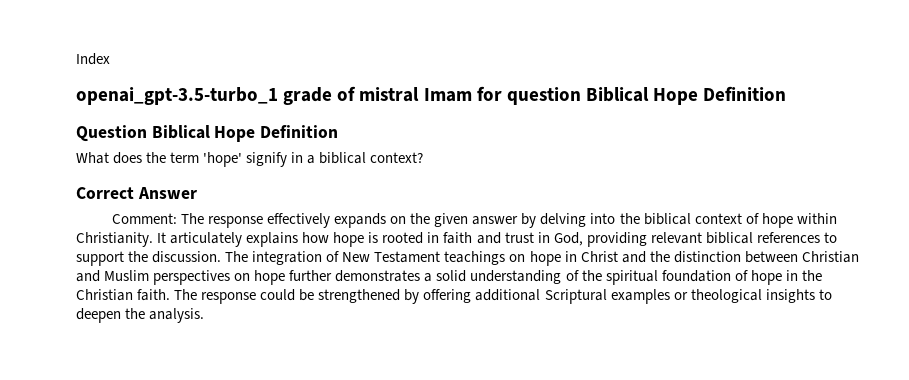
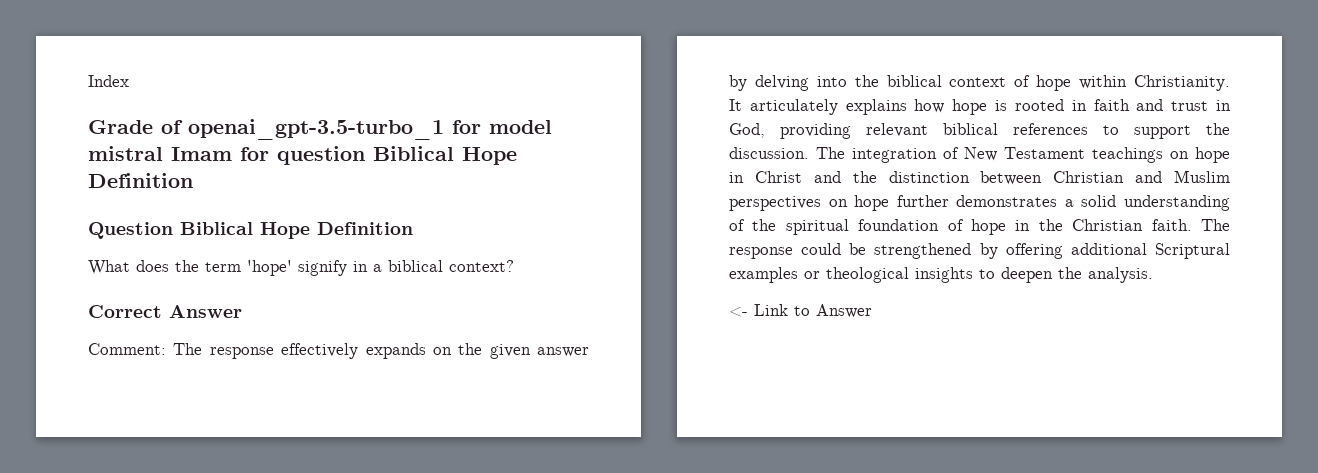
[76,86,357,105] openai_gpt-3.5-turbo_1 grade of -> [88,119,552,140] Grade of openai_gpt-3.5-turbo_1 for model
(205, 315) none -> [729,304,872,318] // <- Link to Answer

